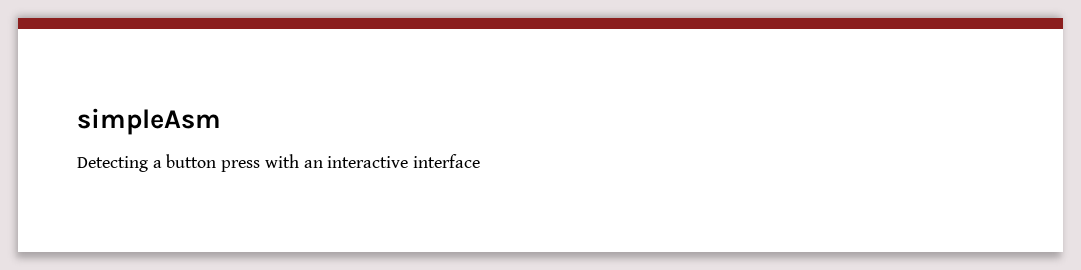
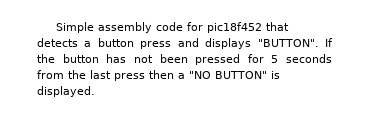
[77,108,221,135] [77,154,481,172] simpleAsm // Detecting a button press with an interactive interface -> [56,22,290,33] [37,38,333,49] [37,54,332,65] [37,70,280,81] [37,86,95,97] Simple assembly code for pic18f452 that detects a button press and displays "BUTTON". If the button has not been pressed for 5 seconds from the last press then a "NO BUTTON" is displayed.

